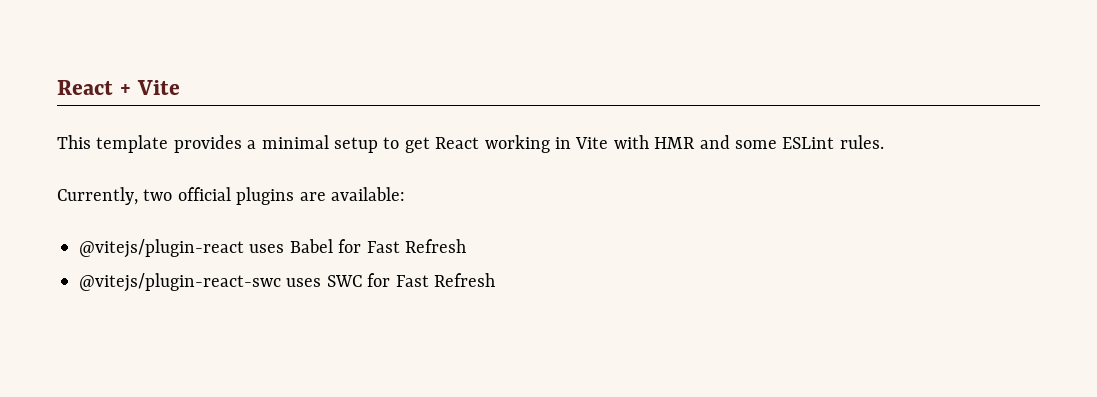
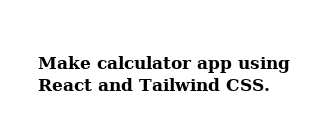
[57,80,180,95] [57,135,884,153] [57,187,405,205] [79,239,466,258] [79,273,495,292] React + Vite // This template provides a minimal setup to get React working in Vite with HMR and some ESLint rules. // Currently, two official plugins are available: // @vitejs/plugin-react uses Babel for Fast Refresh // @vitejs/plugin-react-swc uses SWC for Fast Refresh -> [38,56,290,73] [38,78,270,91] Make calculator app using React and Tailwind CSS.

